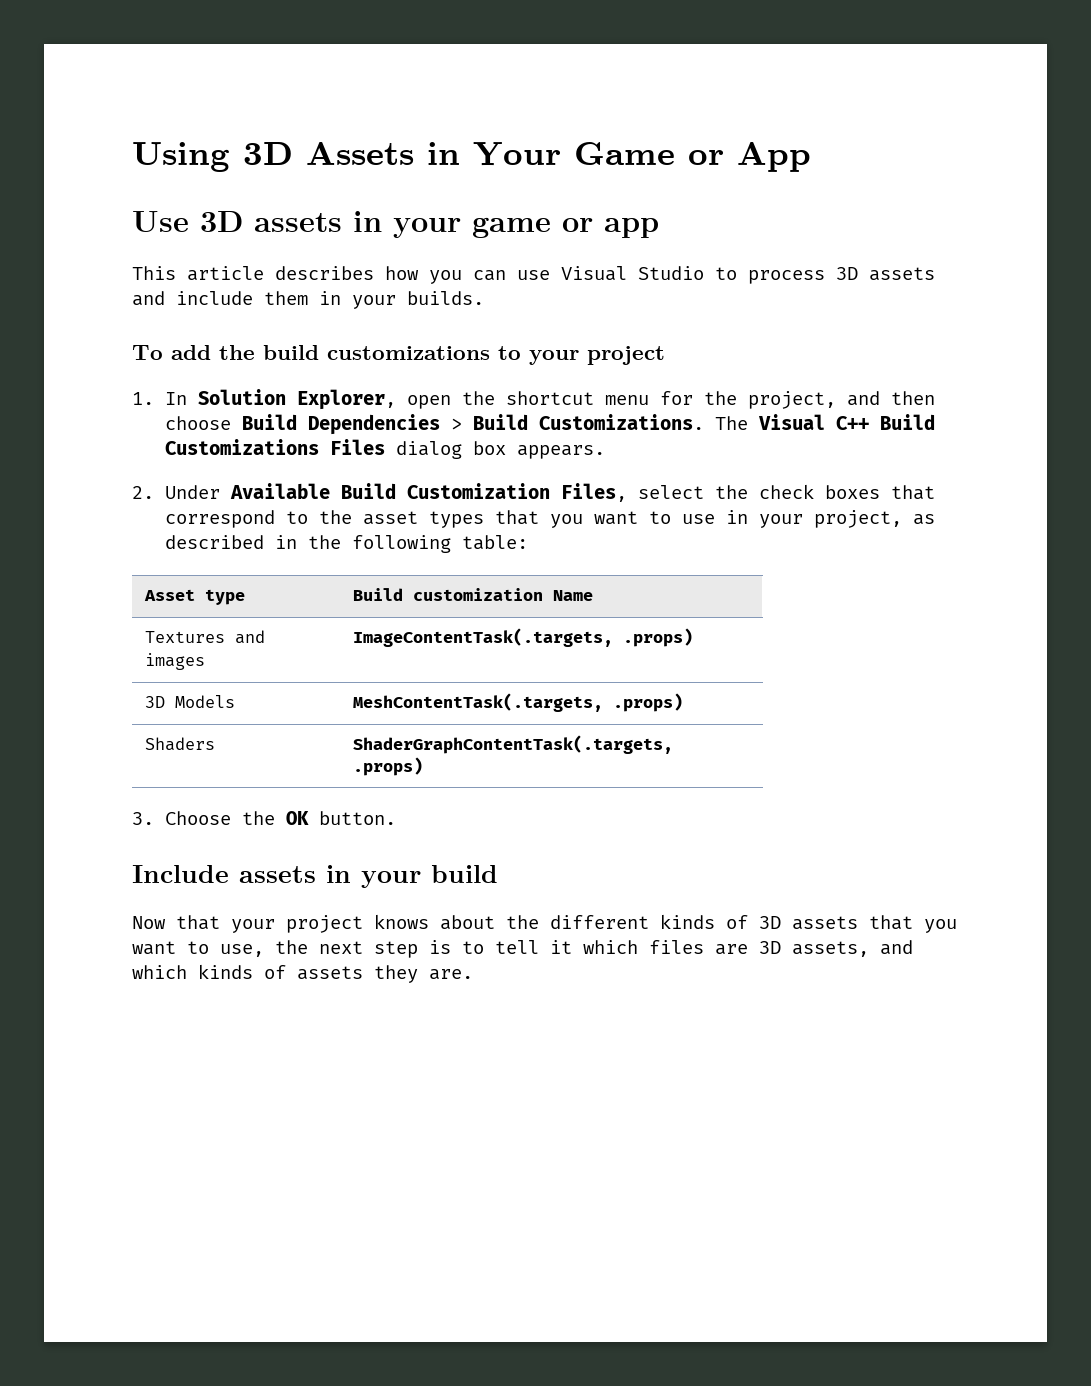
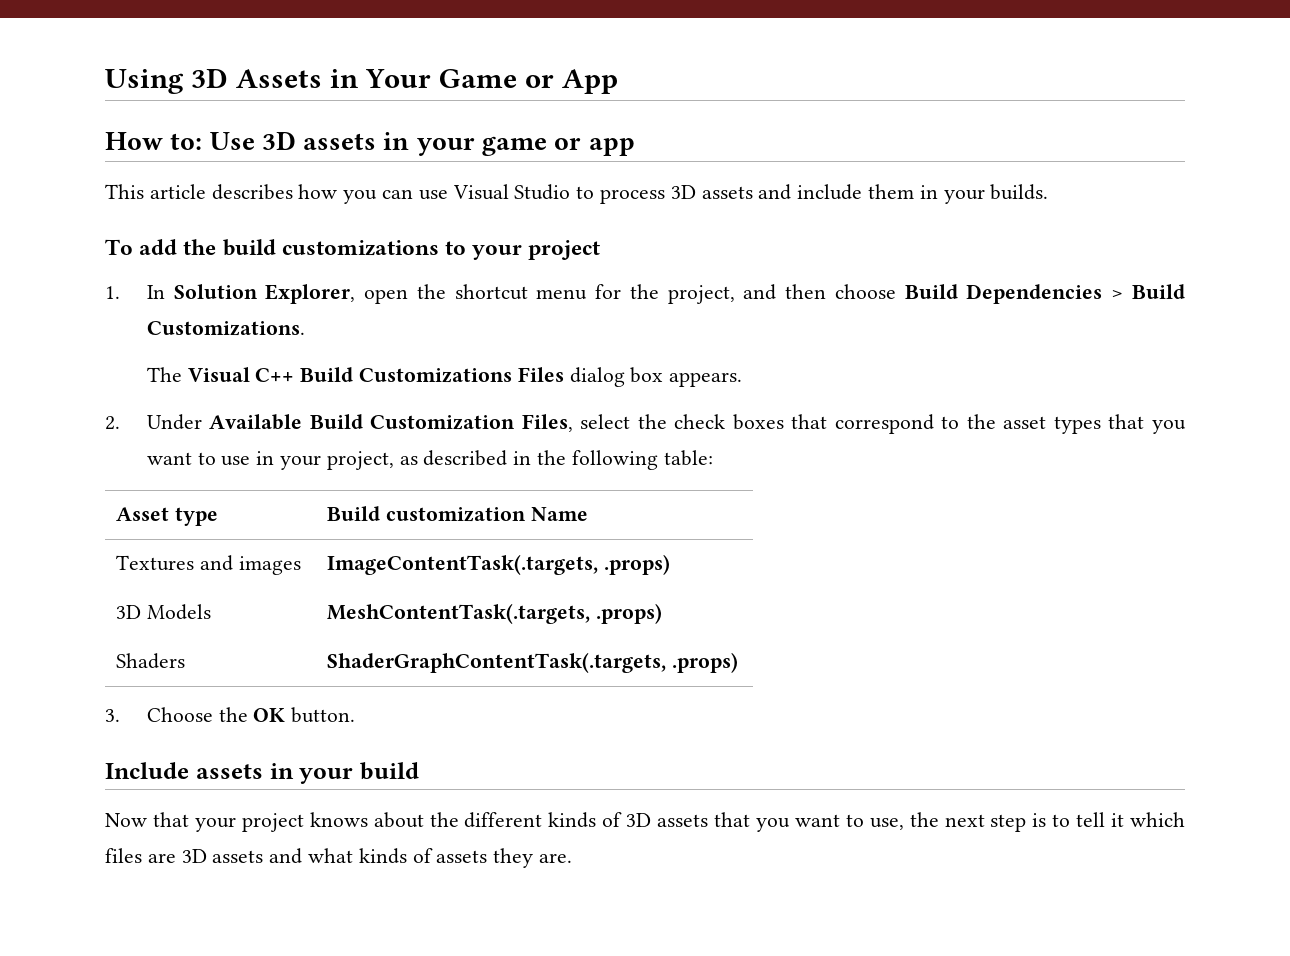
(811, 157) none -> [105,132,203,150] How to:
(704, 422) none -> (305, 328) //
[792,940,913,957] [132,965,187,979] assets, and which -> [212,848,354,864] assets and what

